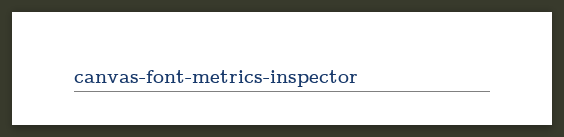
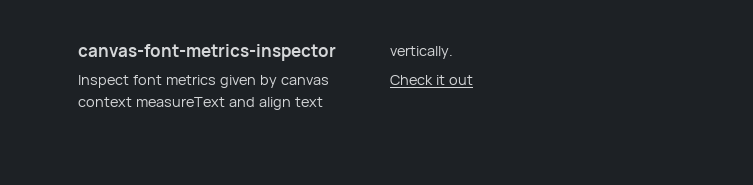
(358, 78) none -> [78,75,329,88] [78,97,323,110] [390,46,453,59] [390,75,473,85] // Inspect font metrics given by canvas context measureText and align text vertically. // Check it out

